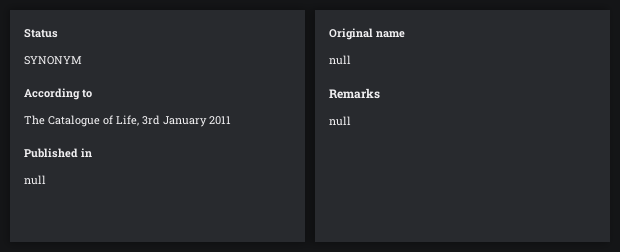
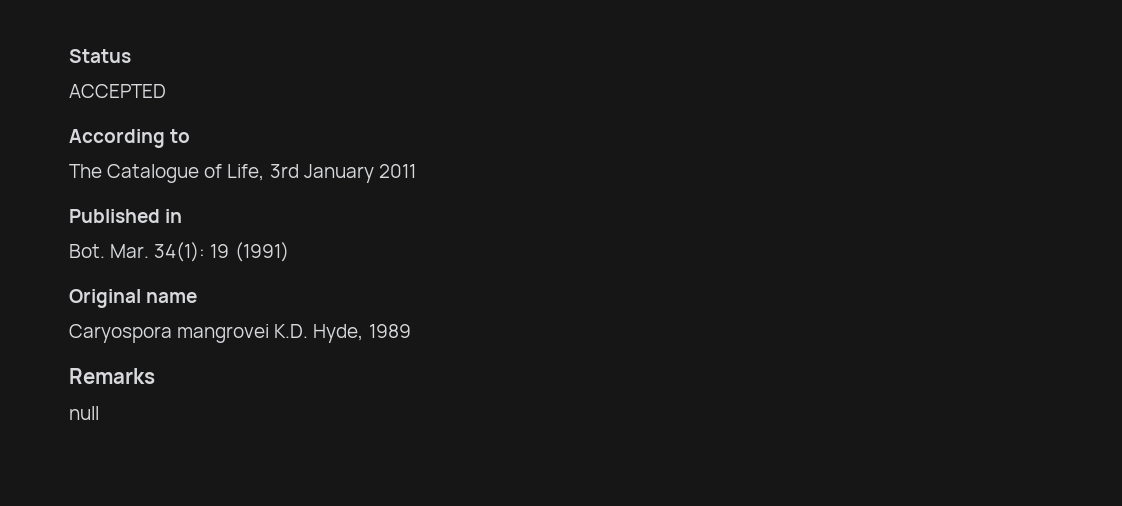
[24,56,82,65] SYNONYM -> [69,84,166,98] ACCEPTED
[24,175,46,185] [329,28,405,40] [329,55,351,65] null // Original name // null -> [69,242,289,262] [69,289,198,308] [69,324,411,343] Bot. Mar. 34(1): 19 (1991) // Original name // Caryospora mangrovei K.D. Hyde, 1989

